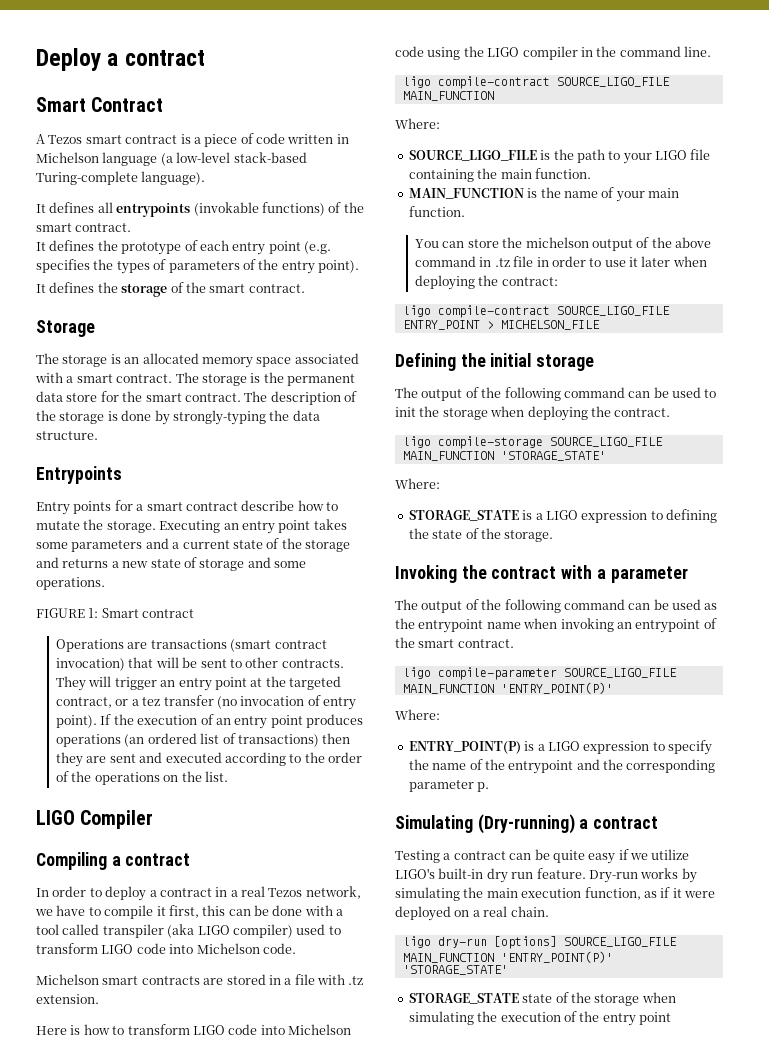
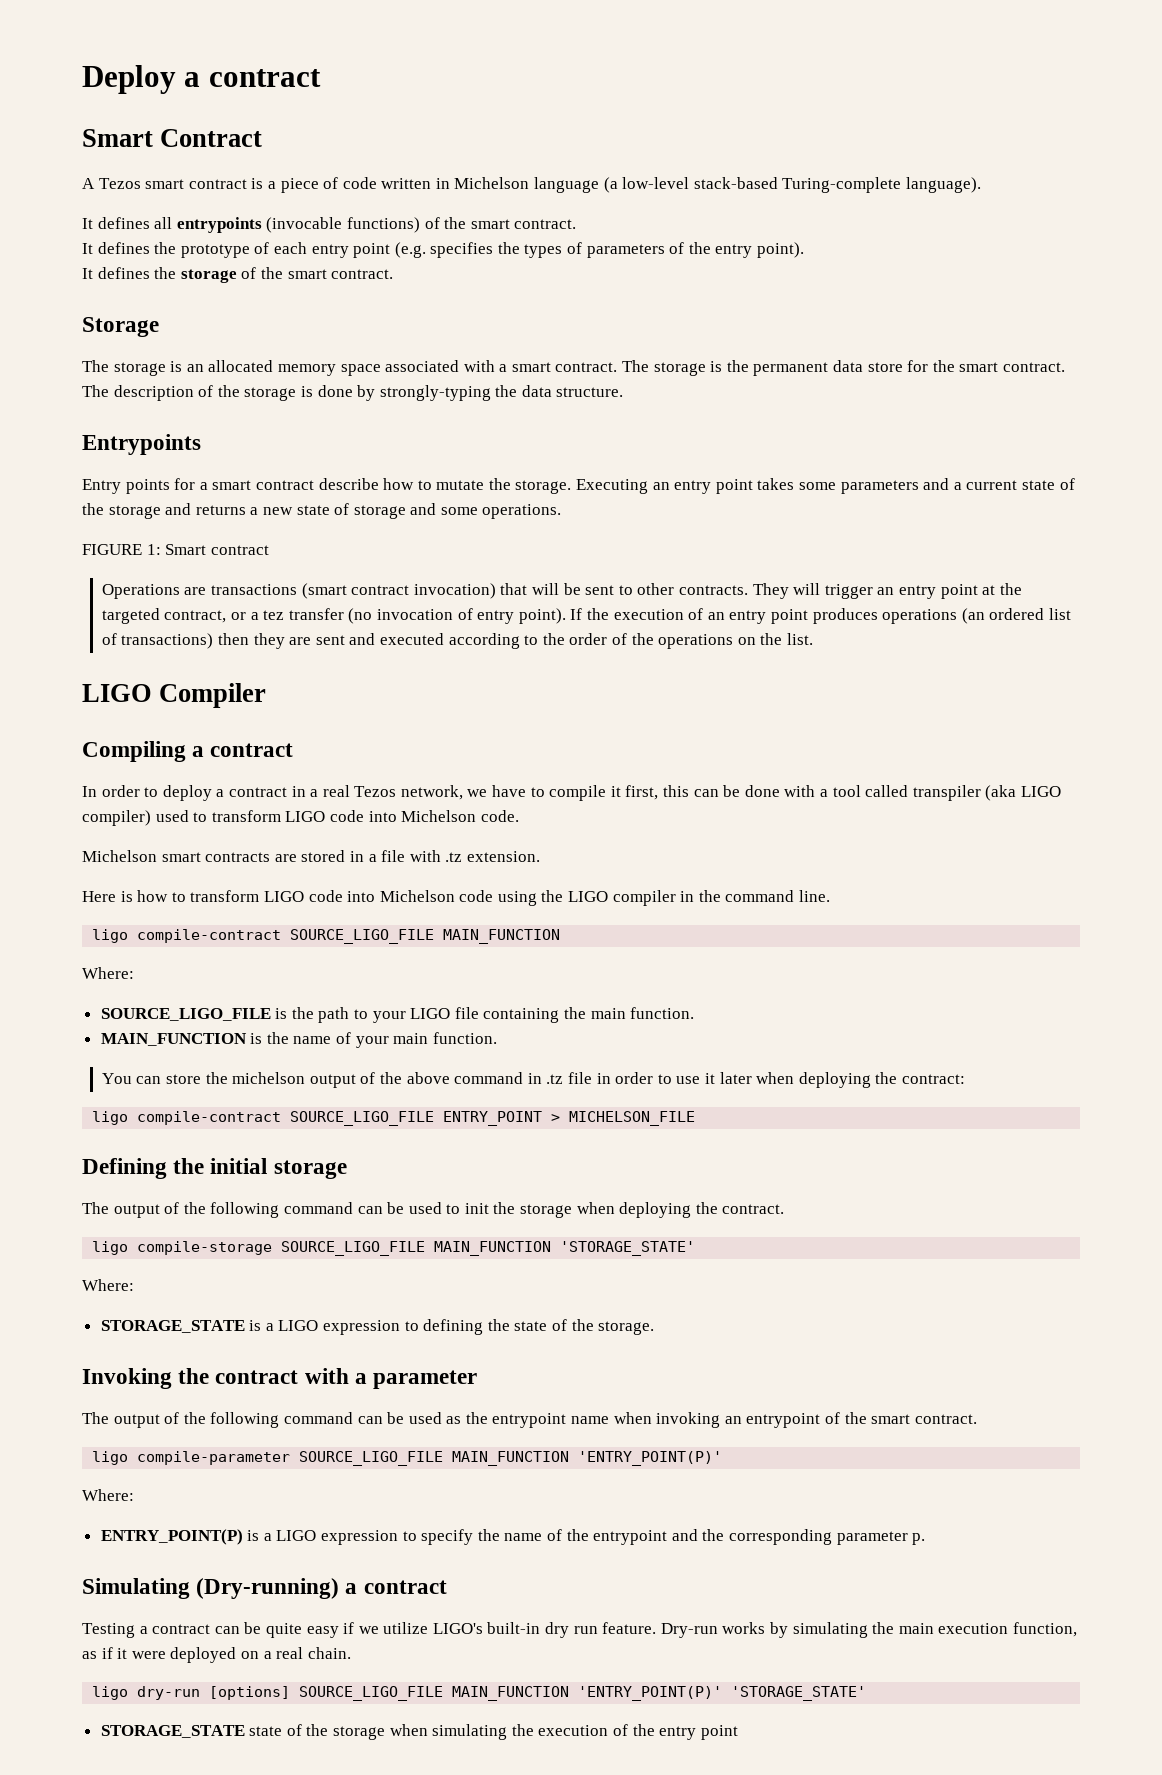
[193,202,259,216] (invokable -> [266,217,343,233] (invocable

